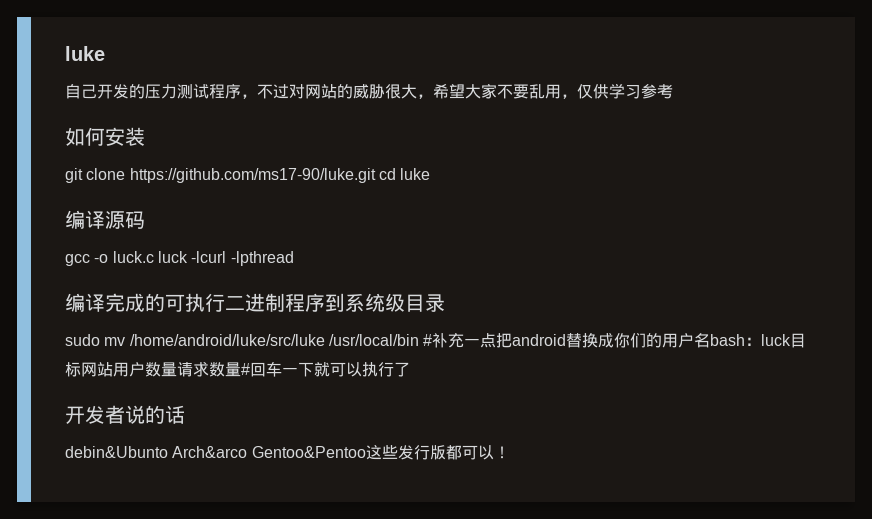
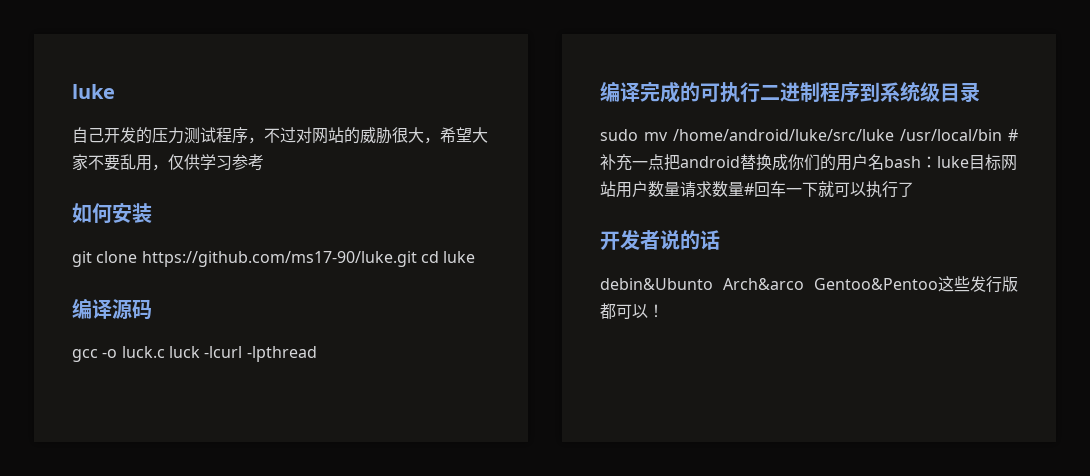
[761,334,792,346] luck -> [937,156,969,168] luke

